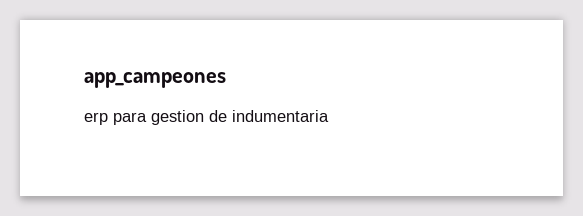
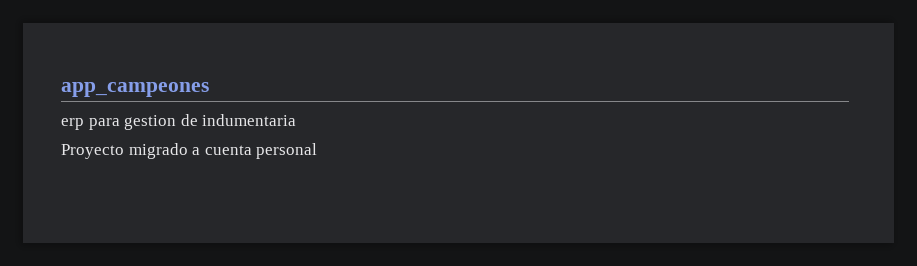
(329, 116) none -> [61,143,318,159] // Proyecto migrado a cuenta personal

